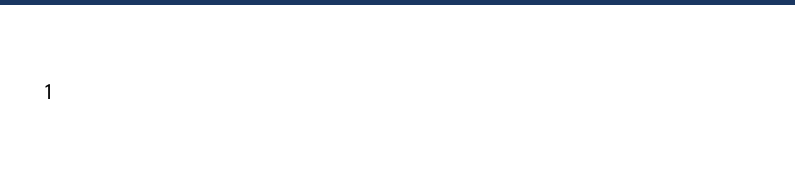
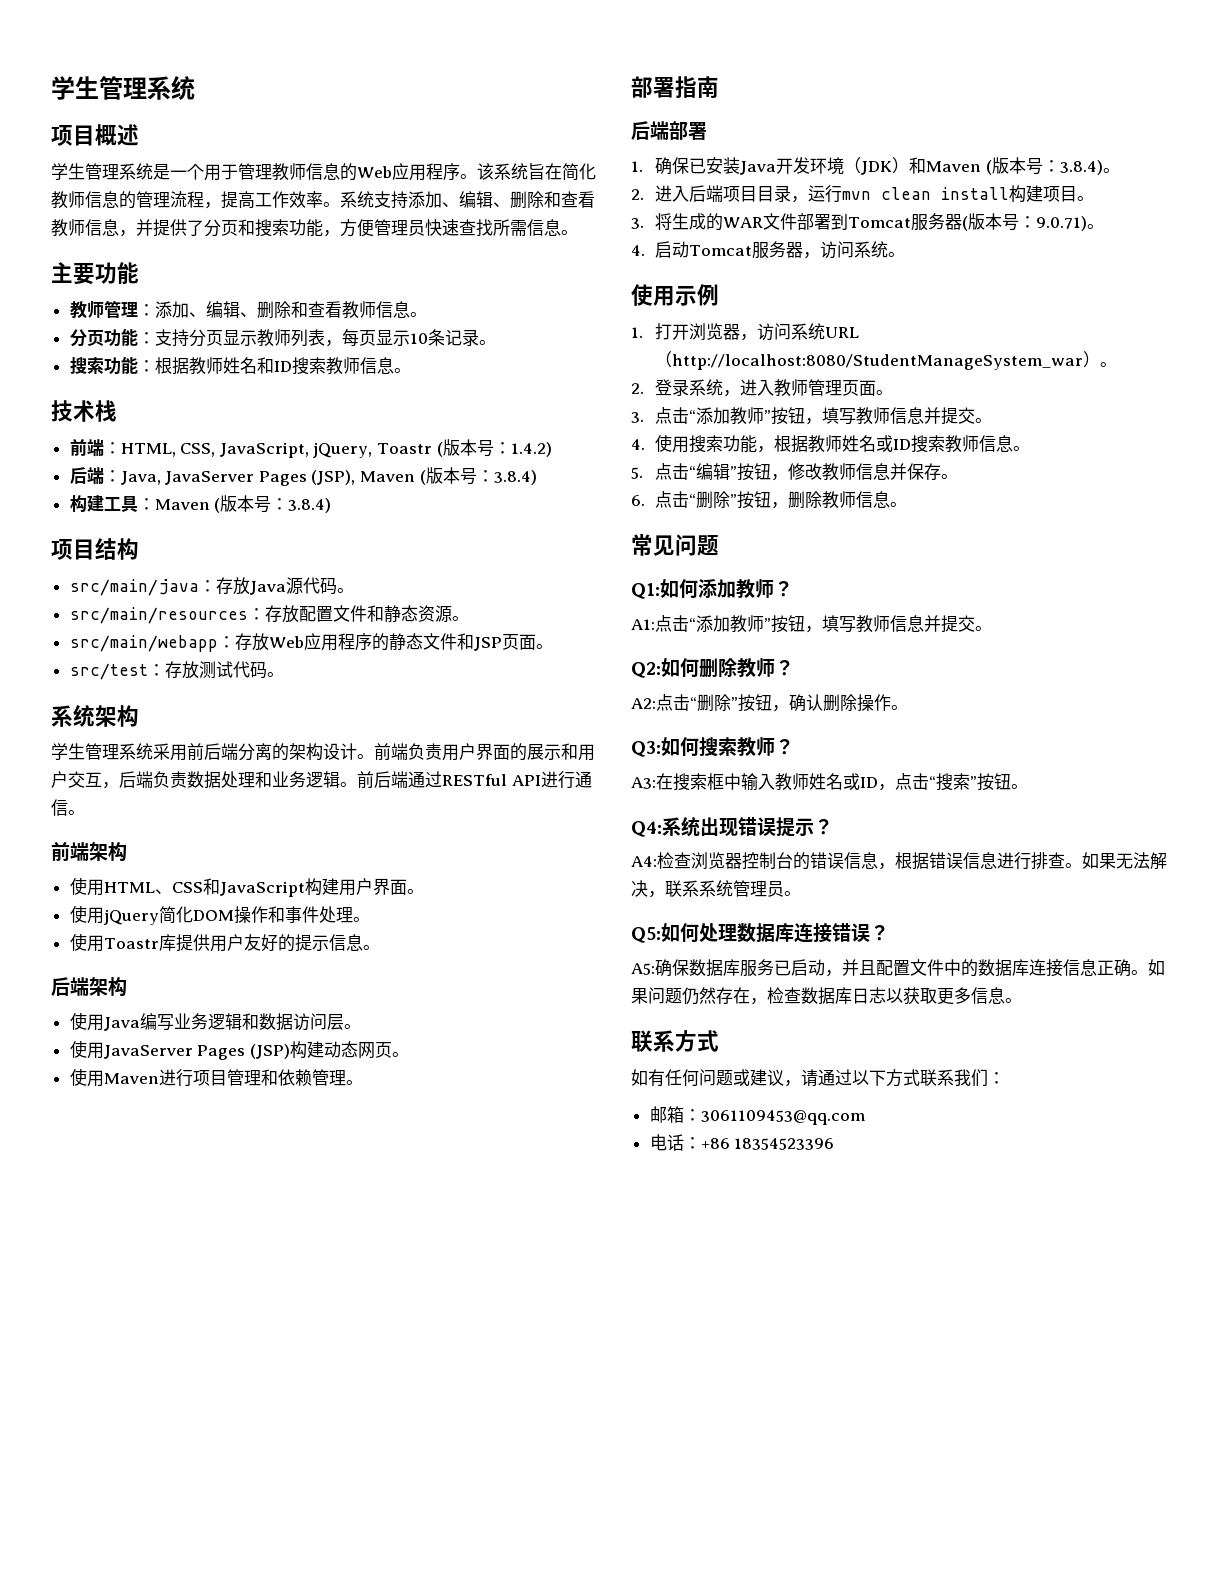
[45,84,52,99] 1 -> [51,76,195,100] [51,124,139,146] [51,163,596,181] [51,191,595,209] [51,219,578,237] [51,262,139,285] [69,300,427,319] [69,328,496,347] [69,356,411,375] [51,400,117,422] [69,439,552,458] [69,467,537,486] [69,495,332,513] [51,538,139,560] [69,577,354,596] [69,605,469,624] [69,633,553,652] [69,661,284,680] [51,704,139,727] [51,743,595,761] [51,771,592,789] [51,799,85,816] [51,842,127,862] [69,877,424,897] [69,905,370,925] [69,933,380,952] [51,977,127,997] [69,1012,361,1031] [69,1040,409,1060] [69,1068,363,1087] [631,76,719,98] [631,121,707,140] [631,157,1121,175] [631,185,1095,203] [631,213,1105,231] [631,241,906,259] [631,284,719,306] [631,323,860,341] [655,351,1118,370] [631,379,894,397] [631,407,993,425] [631,434,1031,453] [631,463,959,481] [631,491,908,509] [631,534,719,556] [631,579,793,599] [631,615,992,633] [631,658,794,678] [631,694,908,712] [631,737,794,757] [631,773,1028,791] [631,816,833,837] [631,852,1167,870] [631,880,801,898] [631,923,889,943] [631,959,1165,977] [631,987,1022,1005] [631,1030,719,1052] [631,1069,1005,1087] [649,1106,865,1125] [649,1134,835,1151] 学生管理系统 // 项目概述 // 学生管理系统是一个用于管理教师信息的Web应用程序。该系统旨在简化教师信息的管理流程，提高工作效率。系统支持添加、编辑、删除和查看教师信息，并提供了分页和搜索功能，方便管理员快速查找所需信息。 // 主要功能 // 教师管理：添加、编辑、删除和查看教师信息。 // 分页功能：支持分页显示教师列表，每页显示10条记录。 // 搜索功能：根据教师姓名和ID搜索教师信息。 // 技术栈 // 前端：HTML, CSS, JavaScript, jQuery, Toastr (版本号：1.4.2) // 后端：Java, JavaServer Pages (JSP), Maven (版本号：3.8.4) // 构建工具：Maven (版本号：3.8.4) // 项目结构 // src/main/java：存放Java源代码。 // src/main/resources：存放配置文件和静态资源。 // src/main/webapp：存放Web应用程序的静态文件和JSP页面。 // src/test：存放测试代码。 // 系统架构 // 学生管理系统采用前后端分离的架构设计。前端负责用户界面的展示和用户交互，后端负责数据处理和业务逻辑。前后端通过RESTful API进行通信。 // 前端架构 // 使用HTML、CSS和JavaScript构建用户界面。 // 使用jQuery简化DOM操作和事件处理。 // 使用Toastr库提供用户友好的提示信息。 // 后端架构 // 使用Java编写业务逻辑和数据访问层。 // 使用JavaServer Pages (JSP)构建动态网页。 // 使用Maven进行项目管理和依赖管理。 // 部署指南 // 后端部署 // 1.确保已安装Java开发环境（JDK）和Maven (版本号：3.8.4)。 // 2.进入后端项目目录，运行mvn clean install构建项目。 // 3.将生成的WAR文件部署到Tomcat服务器(版本号：9.0.71)。 // 4.启动Tomcat服务器，访问系统。 // 使用示例 // 1.打开浏览器，访问系统URL（http://localhost:8080/StudentManageSystem_war）。 // 2.登录系统，进入教师管理页面。 // 3.点击“添加教师”按钮，填写教师信息并提交。 // 4.使用搜索功能，根据教师姓名或ID搜索教师信息。 // 5.点击“编辑”按钮，修改教师信息并保存。 // 6.点击“删除”按钮，删除教师信息。 // 常见问题 // Q1:如何添加教师？ // A1:点击“添加教师”按钮，填写教师信息并提交。 // Q2:如何删除教师？ // A2:点击“删除”按钮，确认删除操作。 // Q3:如何搜索教师？ // A3:在搜索框中输入教师姓名或ID，点击“搜索”按钮。 // Q4:系统出现错误提示？ // A4:检查浏览器控制台的错误信息，根据错误信息进行排查。如果无法解决，联系系统管理员。 // Q5:如何处理数据库连接错误？ // A5:确保数据库服务已启动，并且配置文件中的数据库连接信息正确。如果问题仍然存在，检查数据库日志以获取更多信息。 // 联系方式 // 如有任何问题或建议，请通过以下方式联系我们： // 邮箱：3061109453@qq.com // 电话：+86 18354523396

